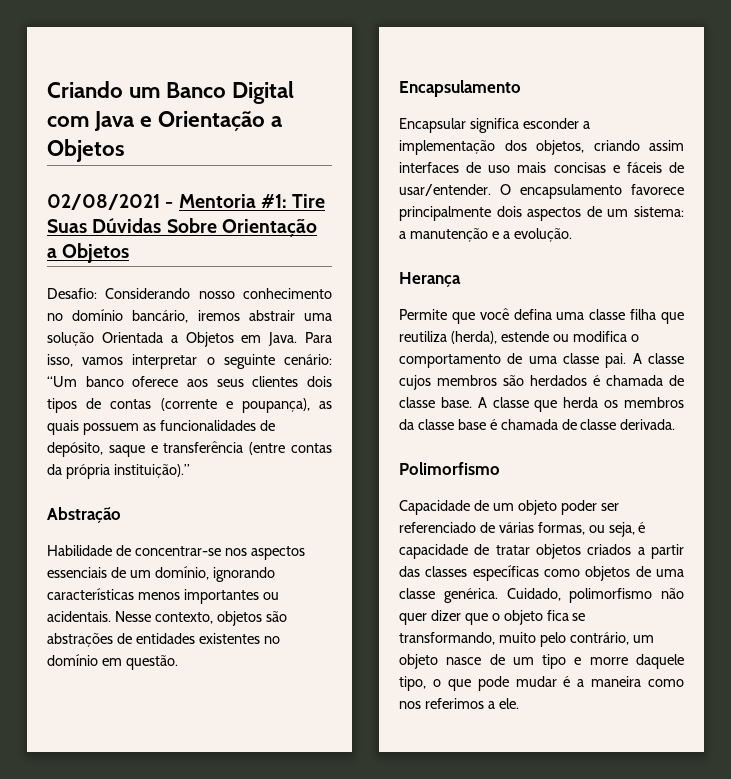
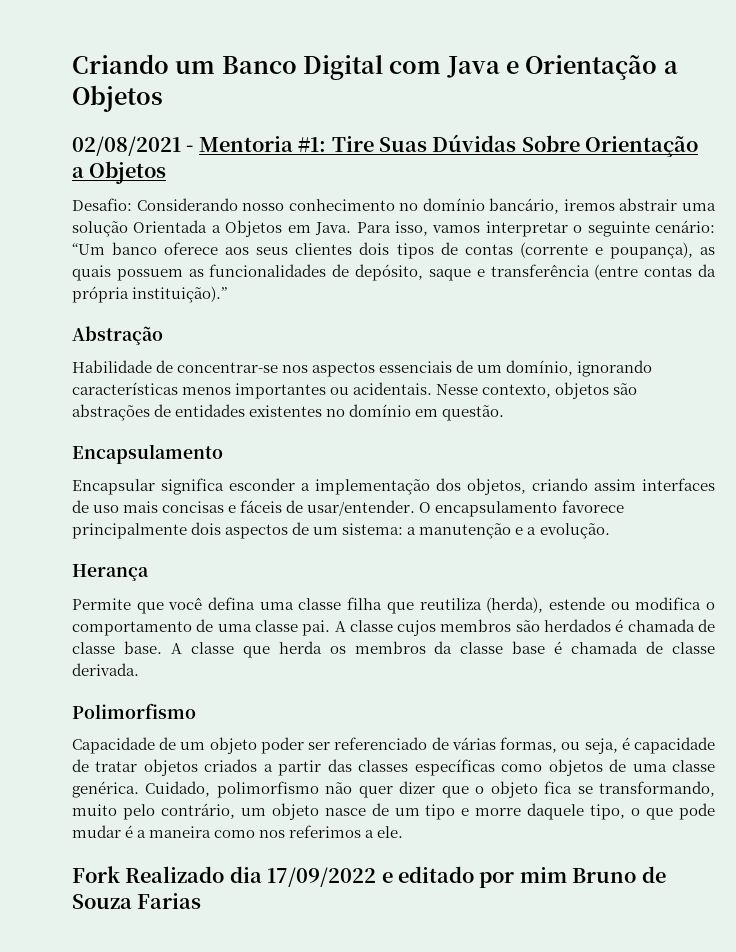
(519, 703) none -> [72,866,666,888] [72,893,202,909] // Fork Realizado dia 17/09/2022 e editado por mim Bruno de Souza Farias

